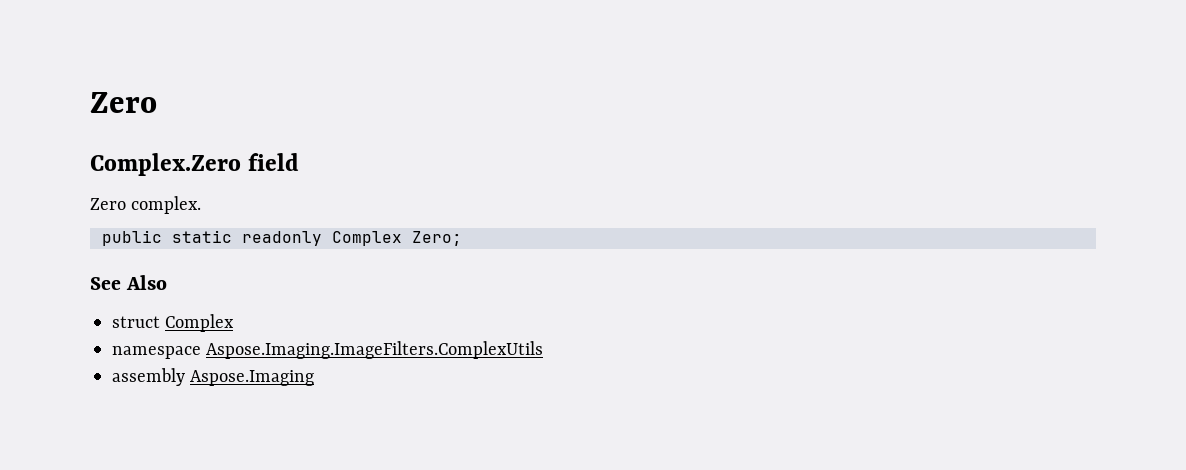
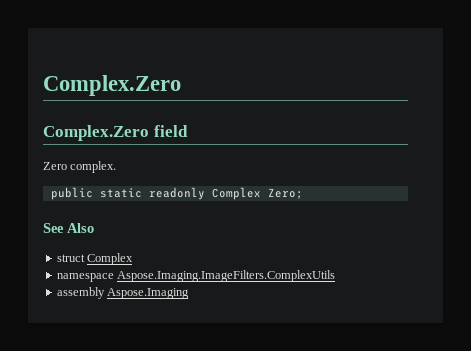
[90,92,157,113] Zero -> [43,75,181,96] Complex.Zero

